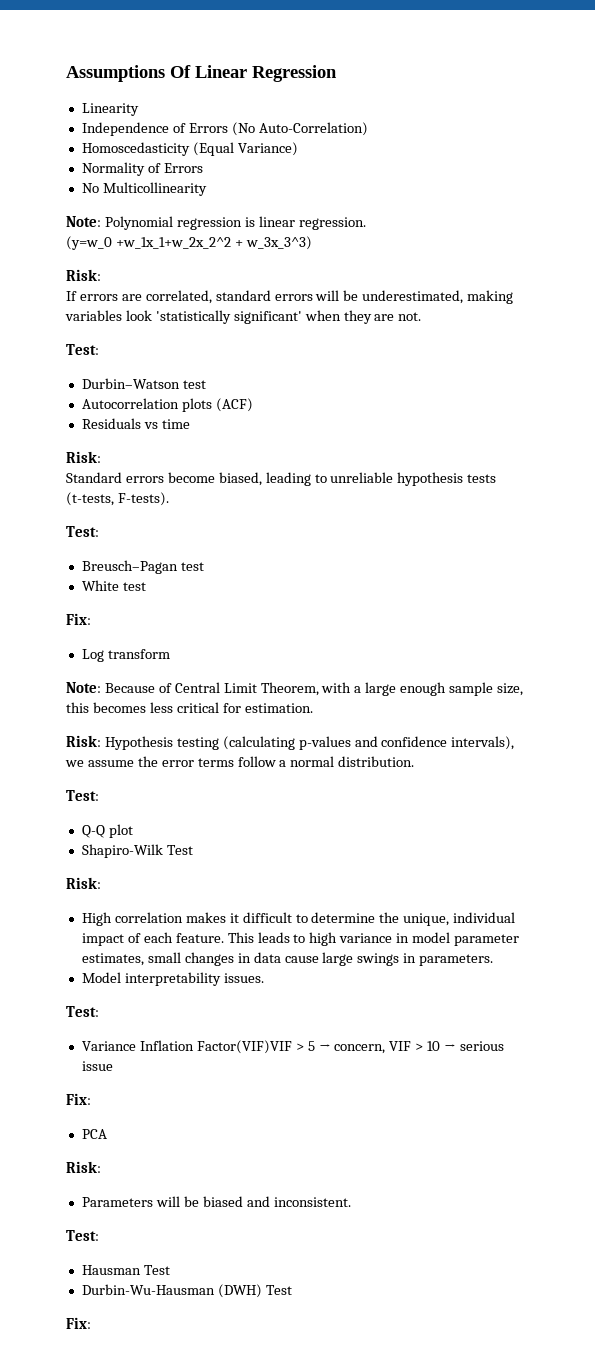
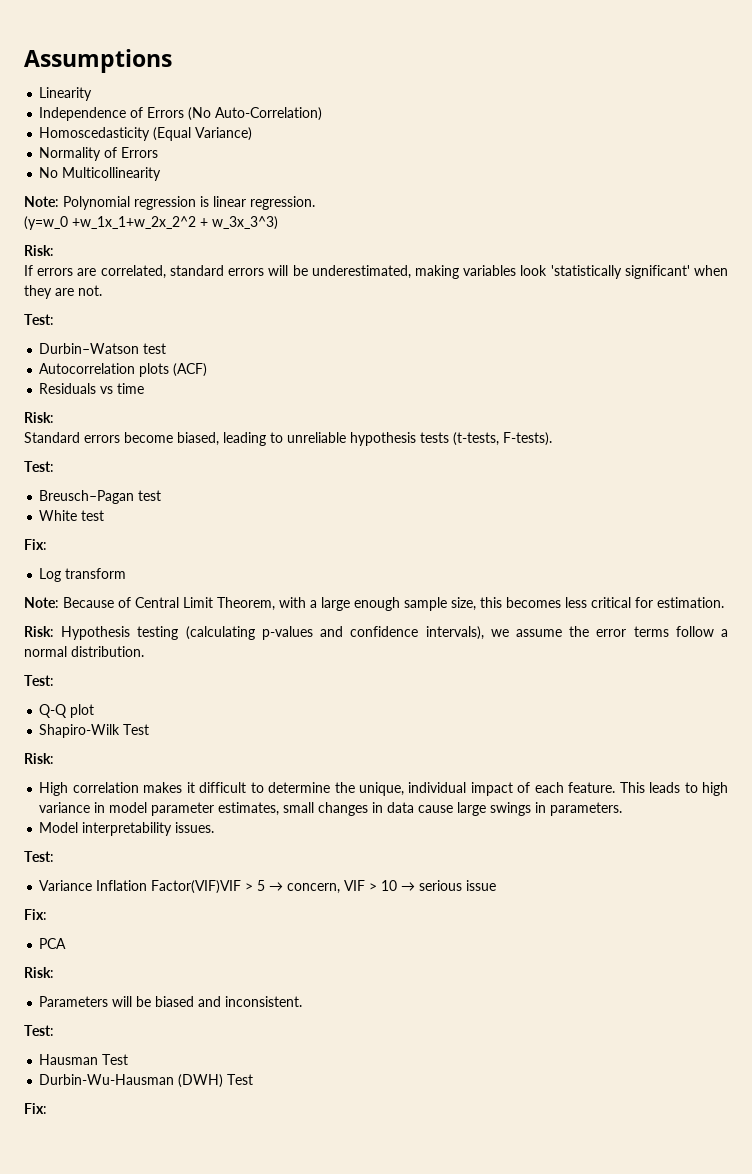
[170,65,337,82] Of Linear Regression -> (172, 61) none

